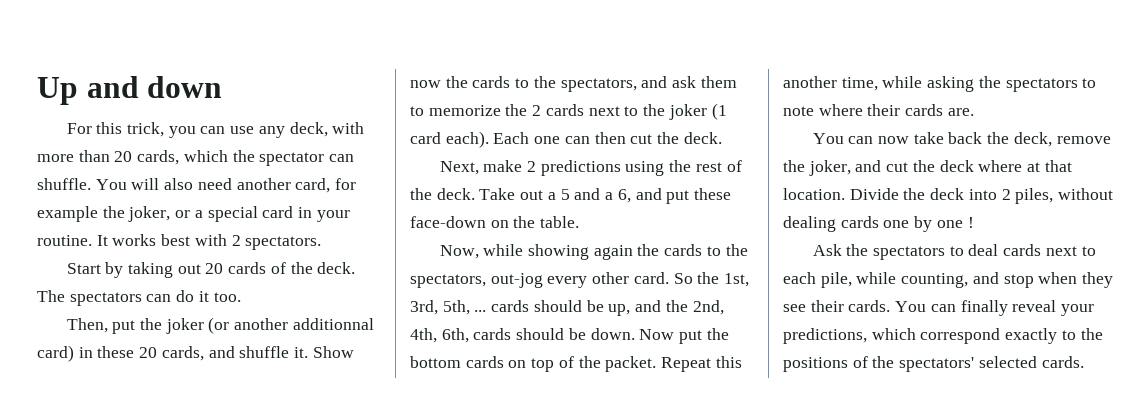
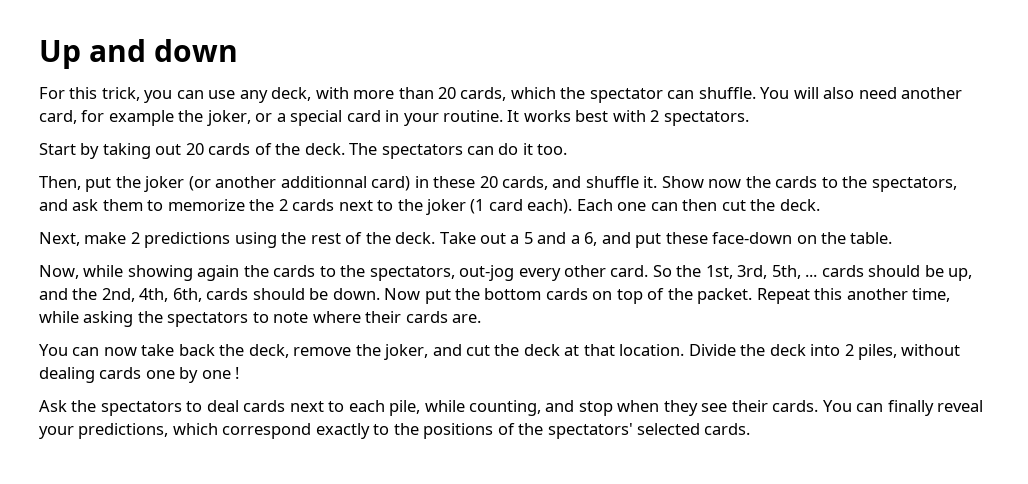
[978,160,1023,172] where -> (560, 350) none

